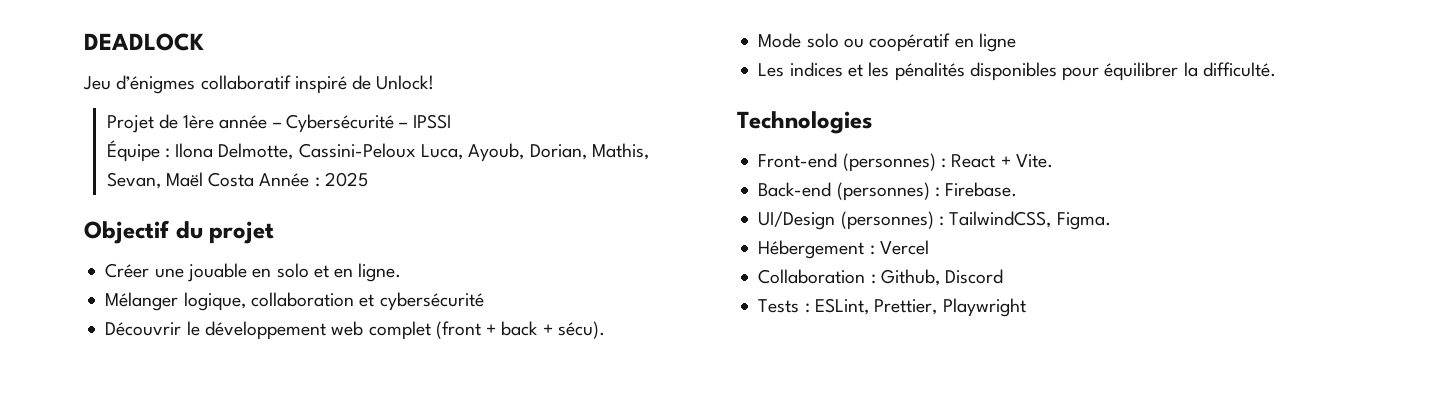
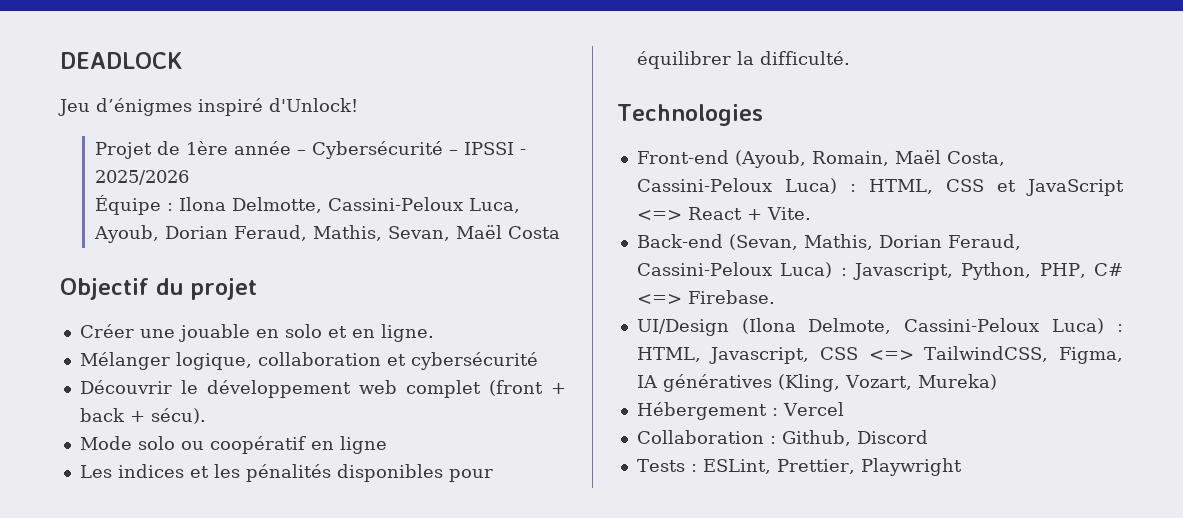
[200,75,435,94] collaboratif inspiré de Unlock! -> [198,98,358,116] inspiré d'Unlock!
(451, 121) none -> [519,149,526,155] [94,170,189,185] - 2025/2026
[529,144,587,160] Dorian, -> [164,225,307,241] Dorian Feraud,
[259,172,369,187] Année : 2025 -> (560, 232) none
[842,153,1053,172] [758,182,1018,201] [758,211,1111,230] (personnes) : React + Vite. // Back-end (personnes) : Firebase. // UI/Design (personnes) : TailwindCSS, Figma. -> [734,150,1005,168] [636,178,1124,196] [636,207,811,220] [636,234,1021,250] [636,262,1123,280] [636,290,775,304] [636,318,1123,336] [636,346,1123,364] [636,374,997,392] (Ayoub, Romain, Maël Costa, Cassini-Peloux Luca) : HTML, CSS et JavaScript <=> React + Vite. // Back-end (Sevan, Mathis, Dorian Feraud, Cassini-Peloux Luca) : Javascript, Python, PHP, C# <=> Firebase. // UI/Design (Ilona Delmote, Cassini-Peloux Luca) : HTML, Javascript, CSS <=> TailwindCSS, Figma, IA génératives (Kling, Vozart, Mureka)

